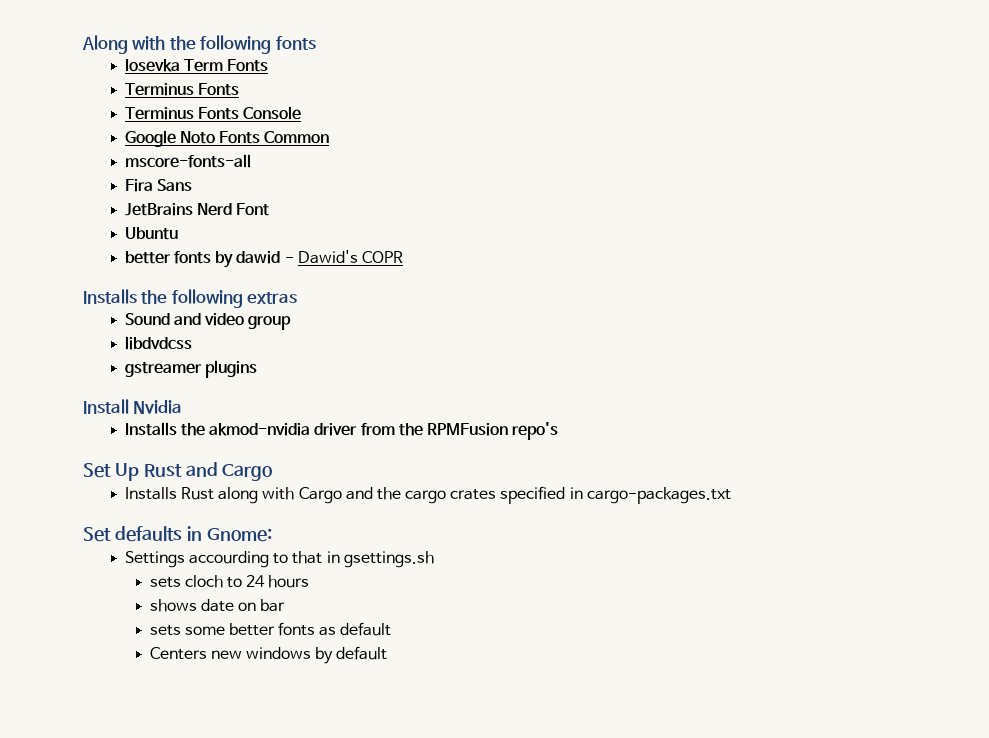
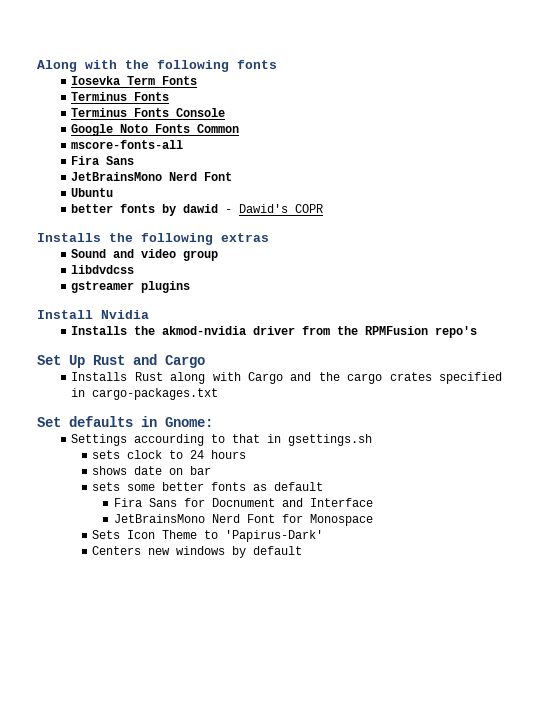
[124,203,193,216] JetBrains -> [71,172,163,181] JetBrainsMono
[184,575,223,588] cloch -> [127,450,163,459] clock
(392, 629) none -> [113,498,373,507] [113,514,373,526] [92,530,324,542] // Fira Sans for Docnument and Interface // JetBrainsMono Nerd Font for Monospace // Sets Icon Theme to 'Papirus-Dark'

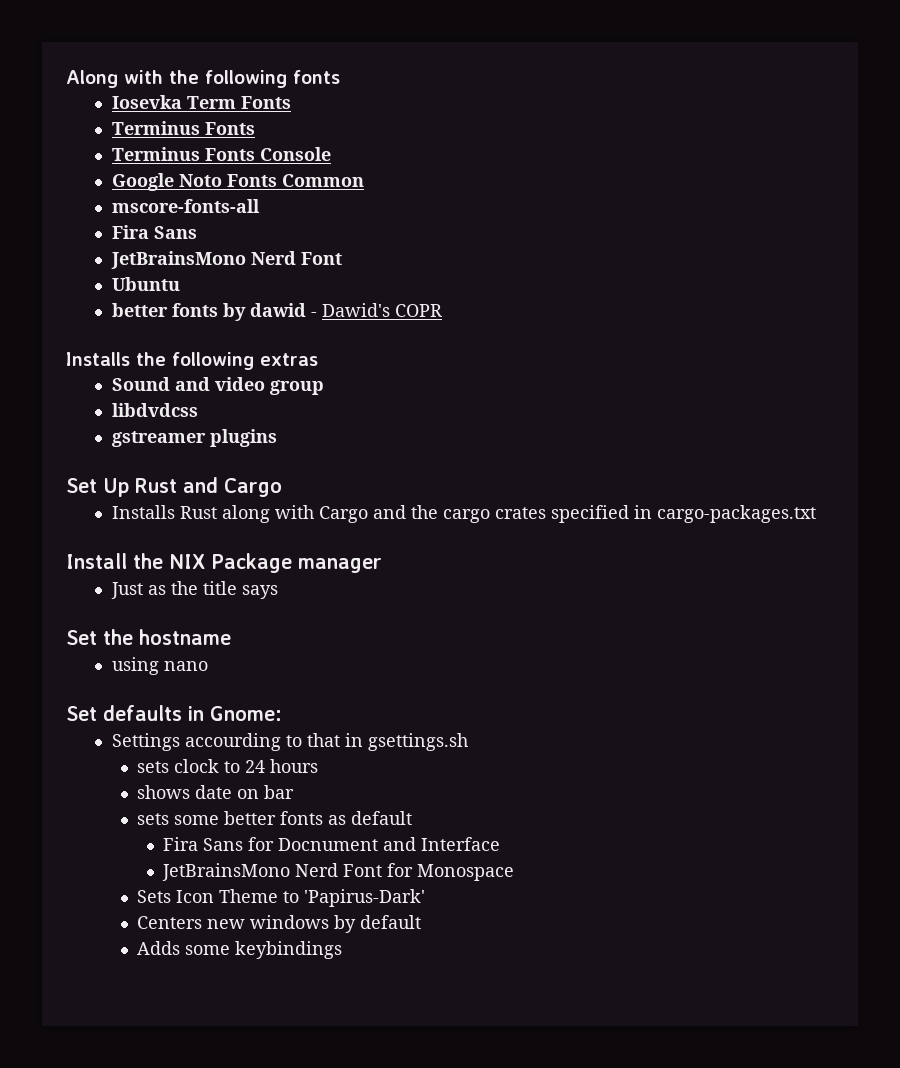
[37,310,149,319] [71,326,478,338] // Install Nvidia // Installs the akmod-nvidia driver from the RPMFusion repo's -> (277, 438) none
(219, 394) none -> [66,553,382,573] [110,581,278,599] [66,629,231,645] [111,657,208,675] // Install the NIX Package manager // Just as the title says // Set the hostname // using nano
(303, 550) none -> [137,941,343,959] // Adds some keybindings

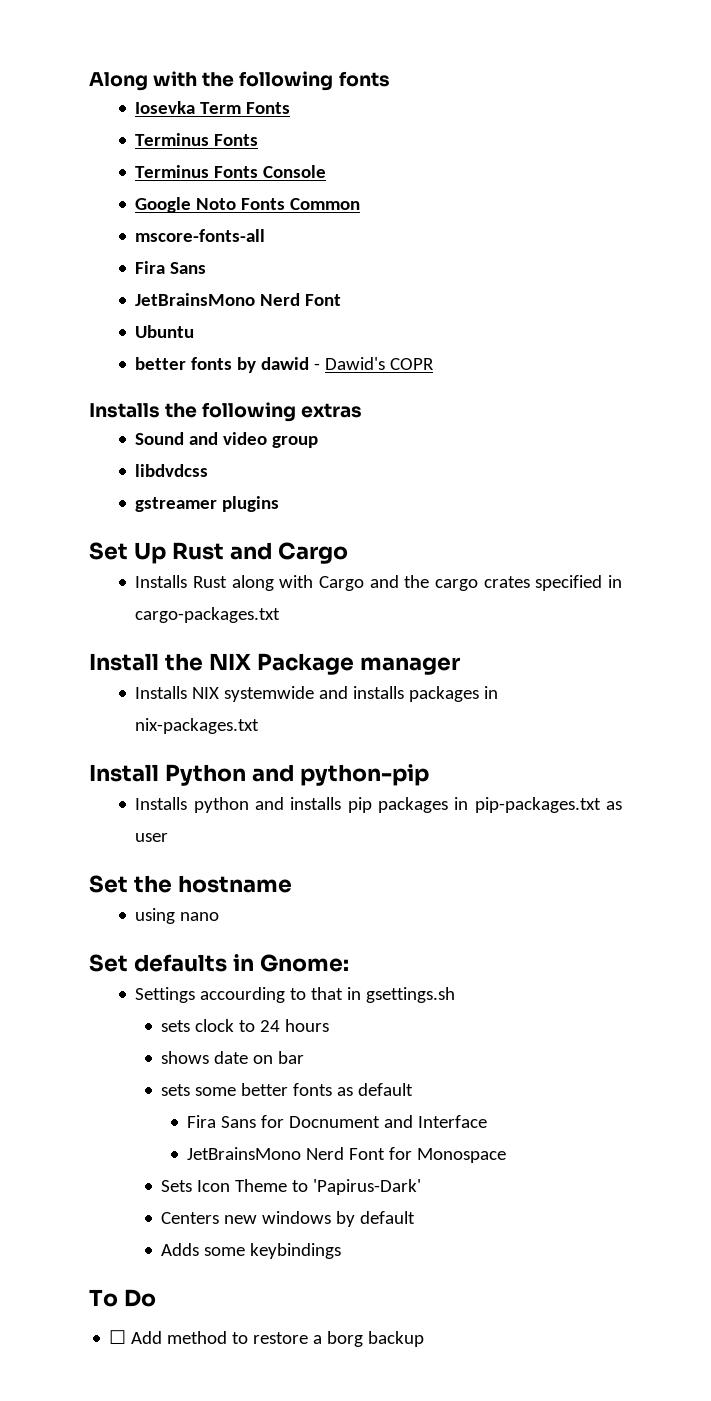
[110,581,278,599] Just as the title says -> [135,686,499,702] [135,718,260,734] [89,764,429,786] [135,797,622,813] [135,833,169,842] Installs NIX systemwide and installs packages in nix-packages.txt // Install Python and python-pip // Installs python and installs pip packages in pip-packages.txt as user
(343, 950) none -> [89,1289,156,1307] [109,1330,425,1347] // To Do // ☐ Add method to restore a borg backup

